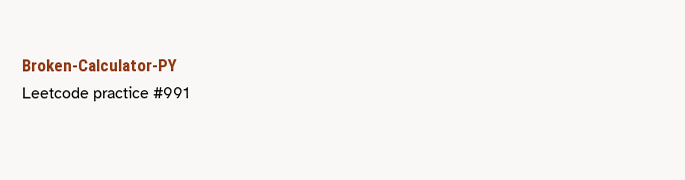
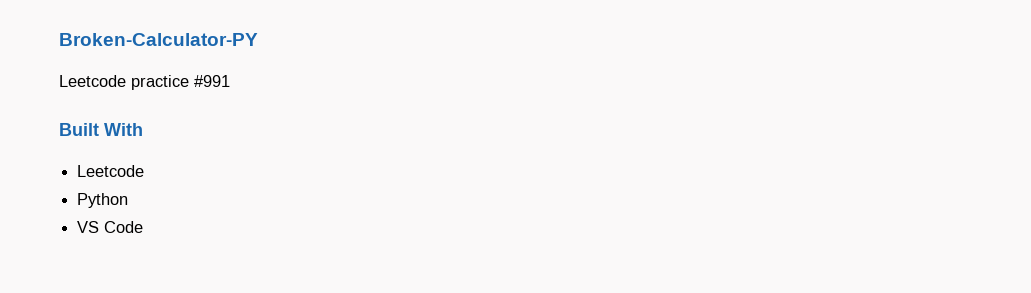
(191, 93) none -> [59,123,143,136] [77,165,145,177] [77,193,129,208] [77,221,144,233] // Built With // Leetcode // Python // VS Code

